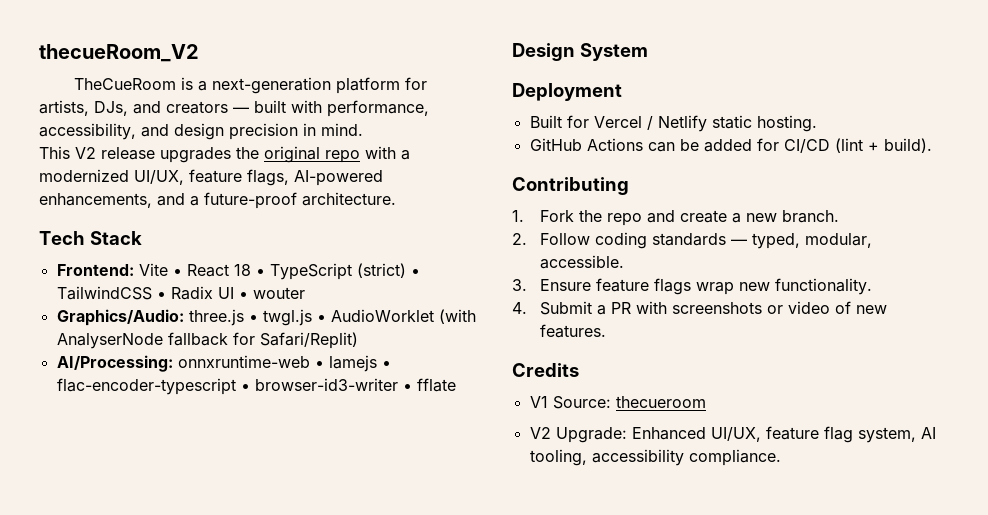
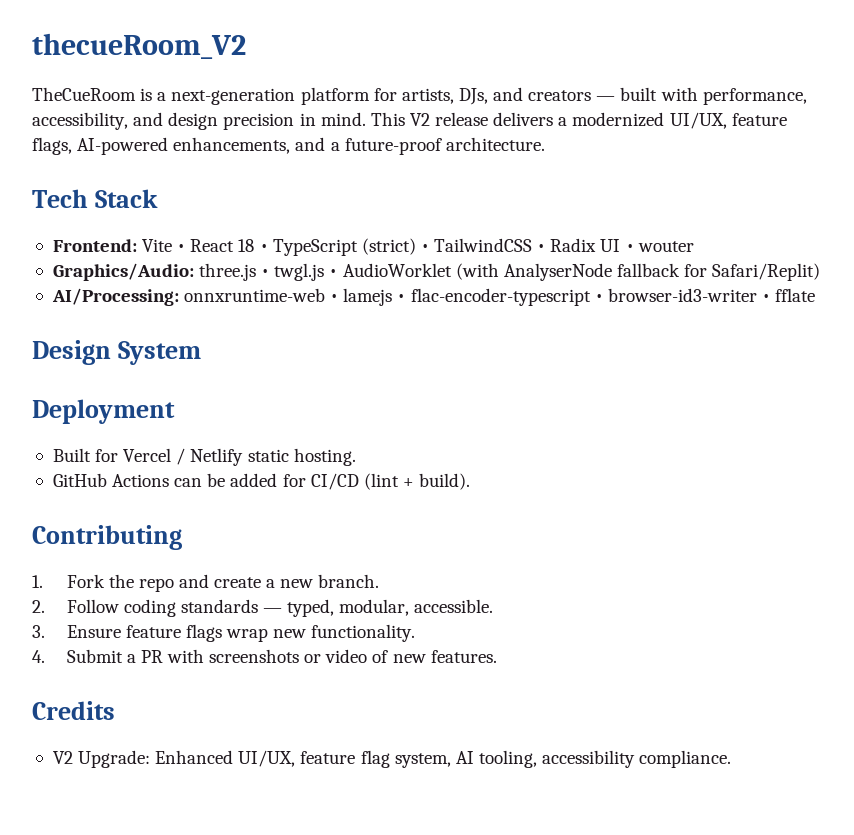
(363, 129) // -> (366, 119) none
[160,146,396,163] upgrades the original repo with -> [493,112,554,126] delivers
[529,396,706,409] // V1 Source: thecueroom -> (115, 710) none

